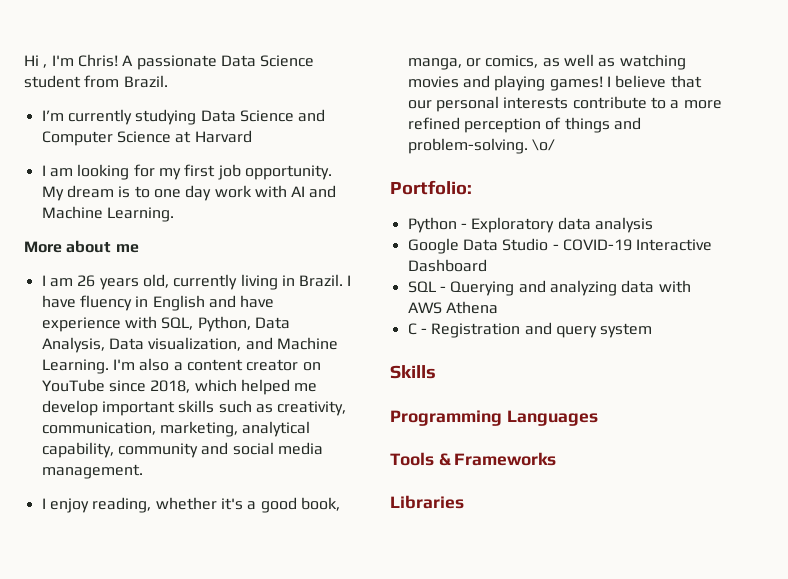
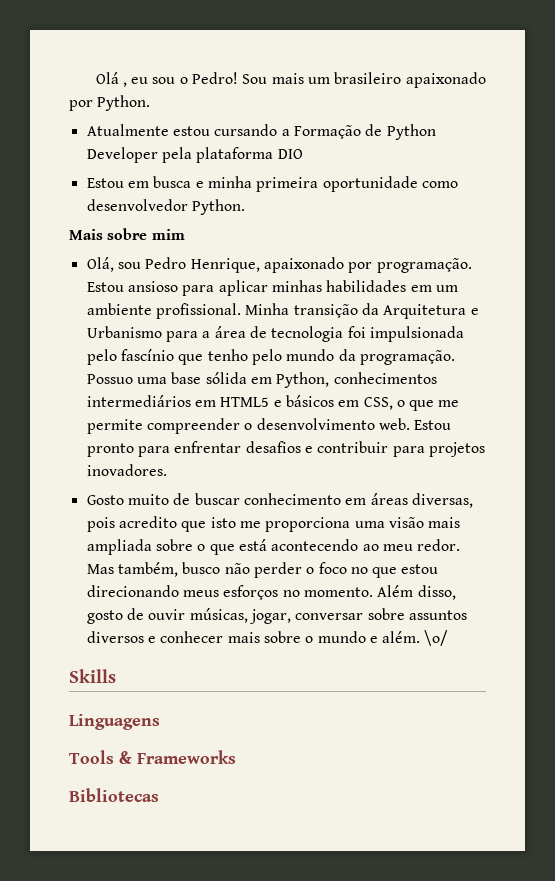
[24,54,315,70] [24,75,168,88] [41,109,326,125] [41,130,252,146] [41,164,332,180] [41,185,337,201] [41,206,174,222] [24,240,139,253] [41,274,352,290] [41,295,275,311] [41,316,290,332] [41,337,338,353] [41,358,321,374] [41,379,318,395] [41,400,347,416] [41,421,311,437] [41,442,323,458] [41,464,143,479] [41,497,340,513] [407,54,686,70] [407,75,702,91] [407,96,722,112] [407,117,641,133] [407,138,555,154] [390,180,472,195] [407,217,653,233] [407,238,713,254] [407,259,487,272] [407,280,691,296] [407,301,498,314] [407,322,653,338] Hi , I'm Chris! A passionate Data Science student from Brazil. // I’m currently studying Data Science and Computer Science at Harvard // I am looking for my first job opportunity. My dream is to one day work with AI and Machine Learning. // More about me // I am 26 years old, currently living in Brazil. I have fluency in English and have experience with SQL, Python, Data Analysis, Data visualization, and Machine Learning. I'm also a content creator on YouTube since 2018, which helped me develop important skills such as creativity, communication, marketing, analytical capability, community and social media management. // I enjoy reading, whether it's a good book, manga, or comics, as well as watching movies and playing games! I believe that our personal interests contribute to a more refined perception of things and problem-solving. \o/ // Portfolio: // Python - Exploratory data analysis // Google Data Studio - COVID-19 Interactive Dashboard // SQL - Querying and analyzing data with AWS Athena // C - Registration and query system -> [95,72,486,88] [69,95,151,111] [86,124,436,140] [86,147,303,163] [86,176,458,192] [86,199,245,215] [69,228,185,240] [86,257,472,273] [86,280,458,296] [86,303,479,319] [86,326,464,342] [86,349,455,365] [86,372,437,388] [86,395,460,411] [86,418,452,434] [86,441,485,457] [86,464,167,476] [86,493,473,508] [86,516,461,532] [86,539,461,555] [86,562,439,578] [86,585,456,600] [86,608,467,624] [86,630,449,646] Olá , eu sou o Pedro! Sou mais um brasileiro apaixonado por Python. // Atualmente estou cursando a Formação de Python Developer pela plataforma DIO // Estou em busca e minha primeira oportunidade como desenvolvedor Python. // Mais sobre mim // Olá, sou Pedro Henrique, apaixonado por programação. Estou ansioso para aplicar minhas habilidades em um ambiente profissional. Minha transição da Arquitetura e Urbanismo para a área de tecnologia foi impulsionada pelo fascínio que tenho pelo mundo da programação. Possuo uma base sólida em Python, conhecimentos intermediários em HTML5 e básicos em CSS, o que me permite compreender o desenvolvimento web. Estou pronto para enfrentar desafios e contribuir para projetos inovadores. // Gosto muito de buscar conhecimento em áreas diversas, pois acredito que isto me proporciona uma visão mais ampliada sobre o que está acontecendo ao meu redor. Mas também, busco não perder o foco no que estou direcionando meus esforços no momento. Além disso, gosto de ouvir músicas, jogar, conversar sobre assuntos diversos e conhecer mais sobre o mundo e além. \o/
[390,410,598,426] Programming Languages -> [69,714,160,730] Linguagens
[390,495,464,509] Libraries -> [69,788,159,802] Bibliotecas

